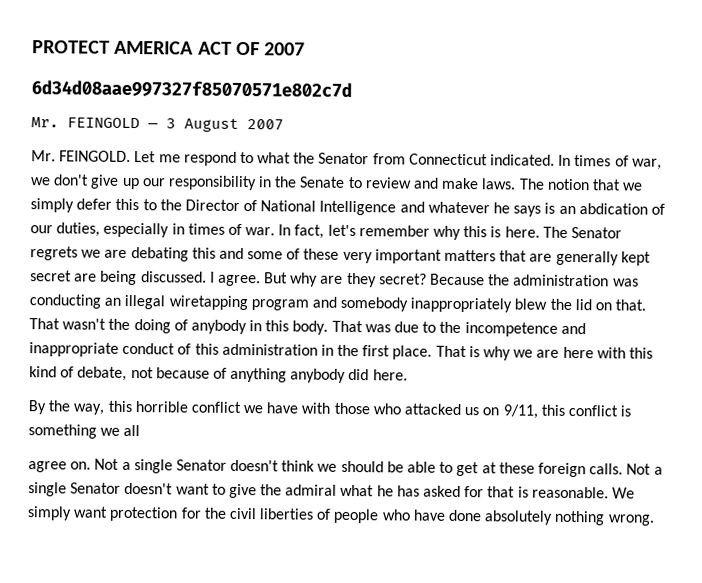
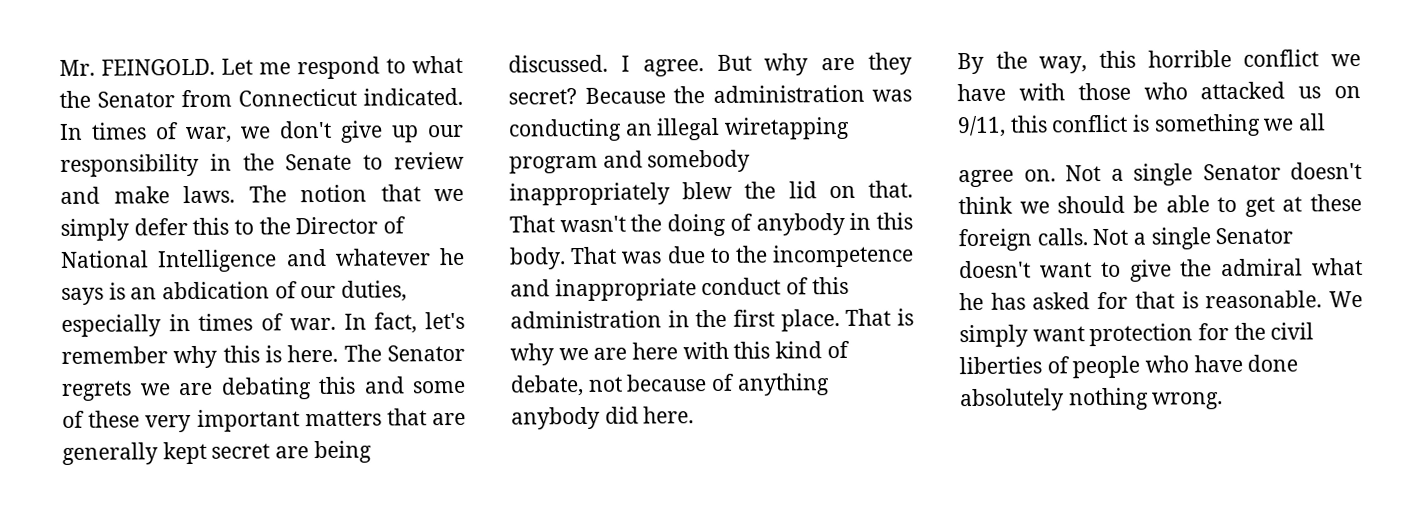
[32,40,306,56] [31,80,352,98] [31,117,284,132] PROTECT AMERICA ACT OF 2007 // 6d34d08aae997327f85070571e802c7d // Mr. FEINGOLD — 3 August 2007 // -> (59, 68) none

